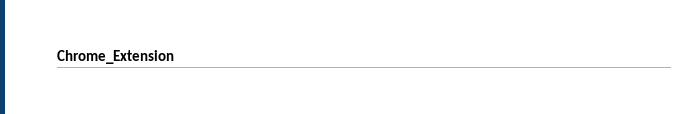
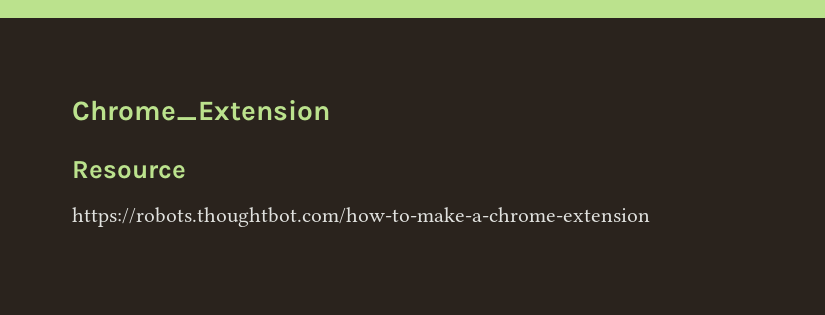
(174, 57) none -> [72,161,186,179] [72,207,650,227] // Resource // https://robots.thoughtbot.com/how-to-make-a-chrome-extension

